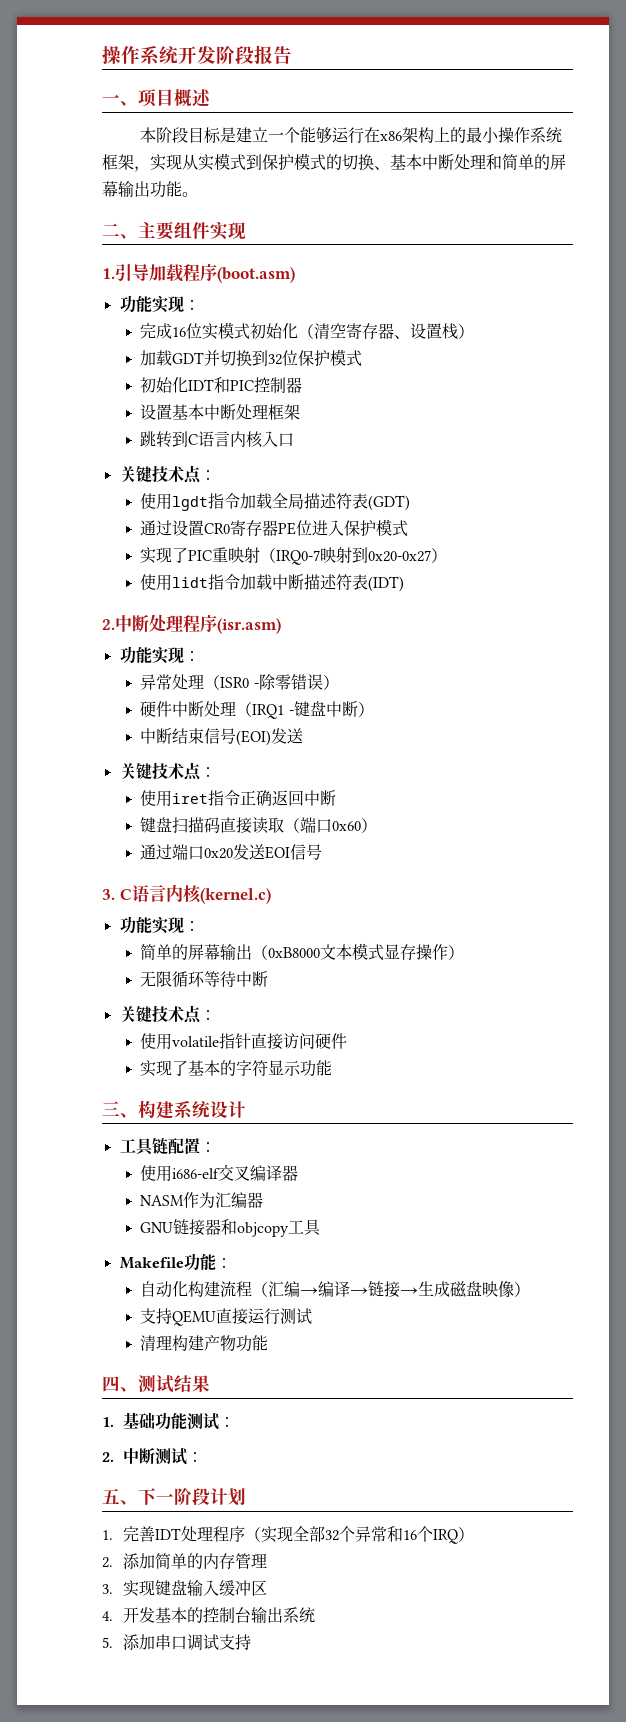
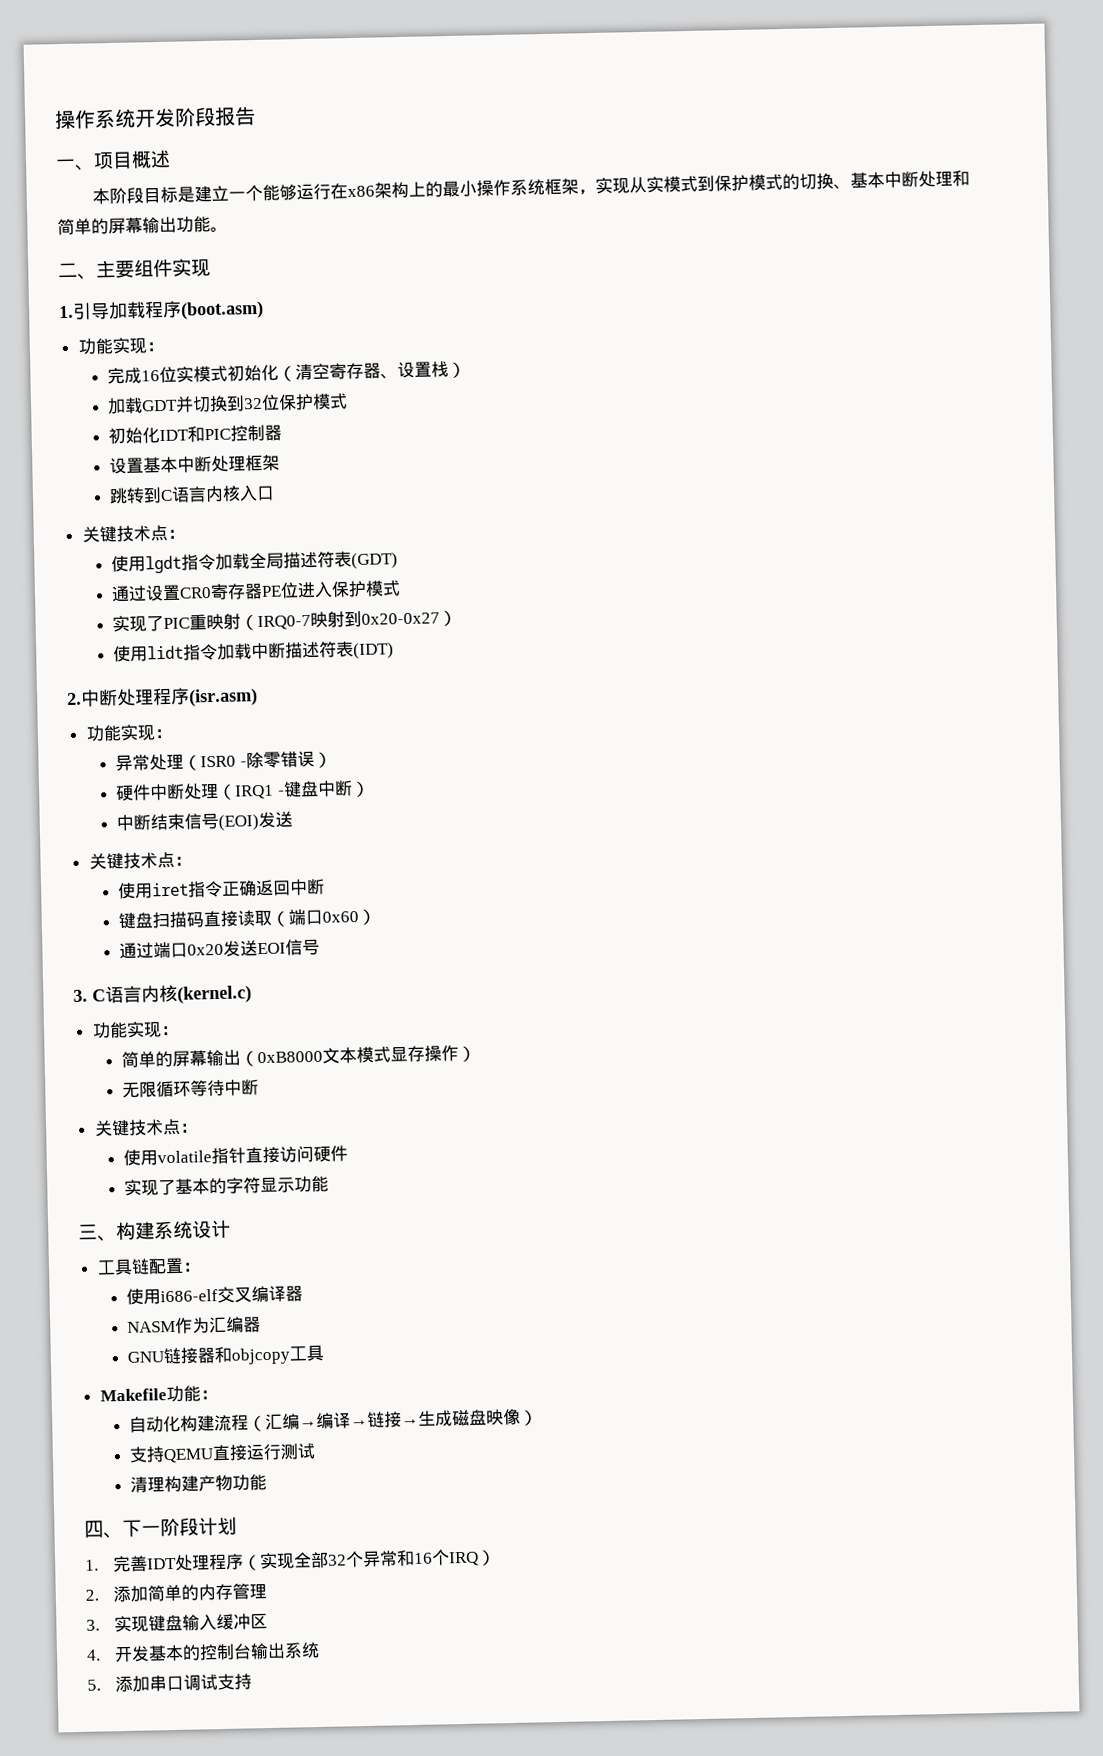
[138,1375,210,1393] [102,1412,235,1430] [102,1448,203,1465] [102,1488,138,1505] 测试结果 // 1.基础功能测试： // 2.中断测试： // 五、 -> (123, 1535) none

